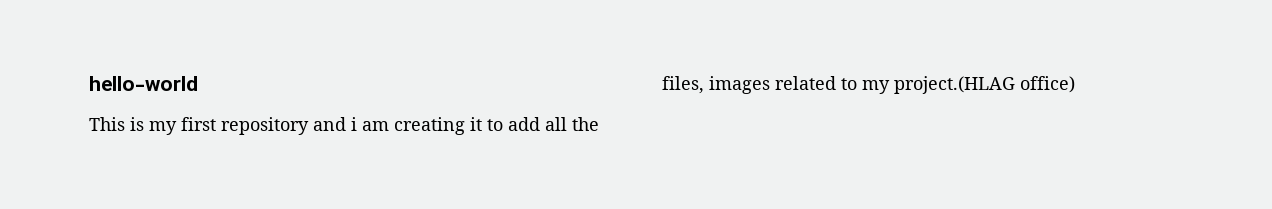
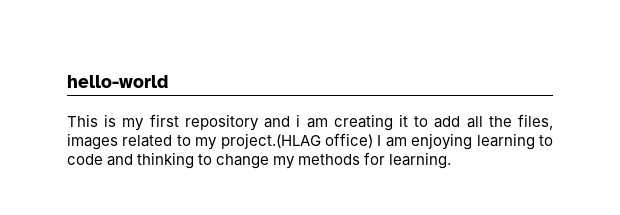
(1075, 84) none -> [377,133,553,150] [67,152,452,169] I am enjoying learning to code and thinking to change my methods for learning.

